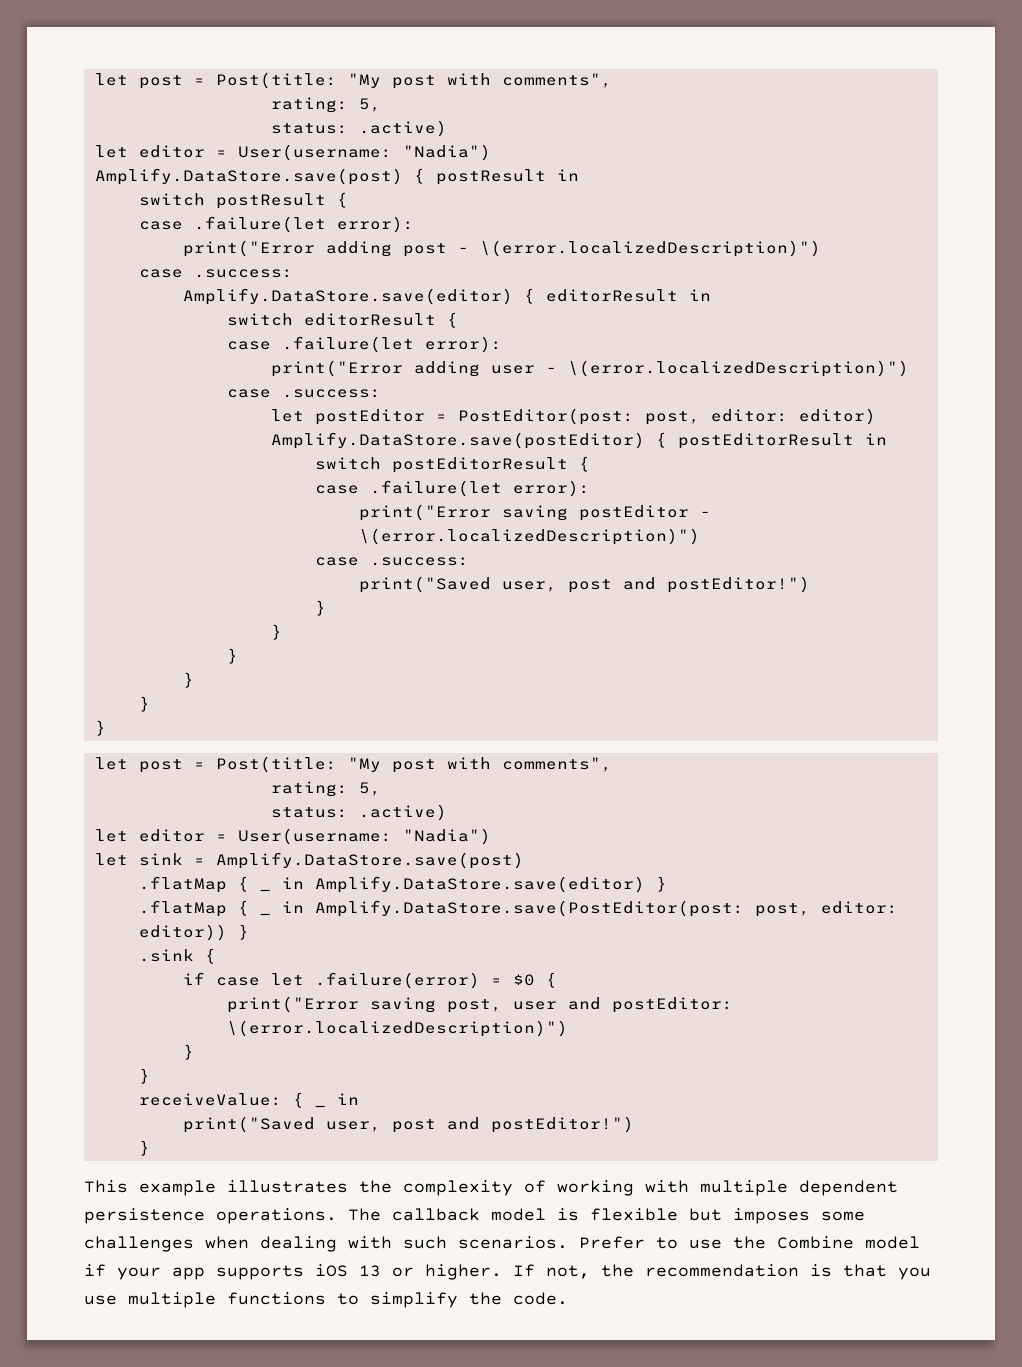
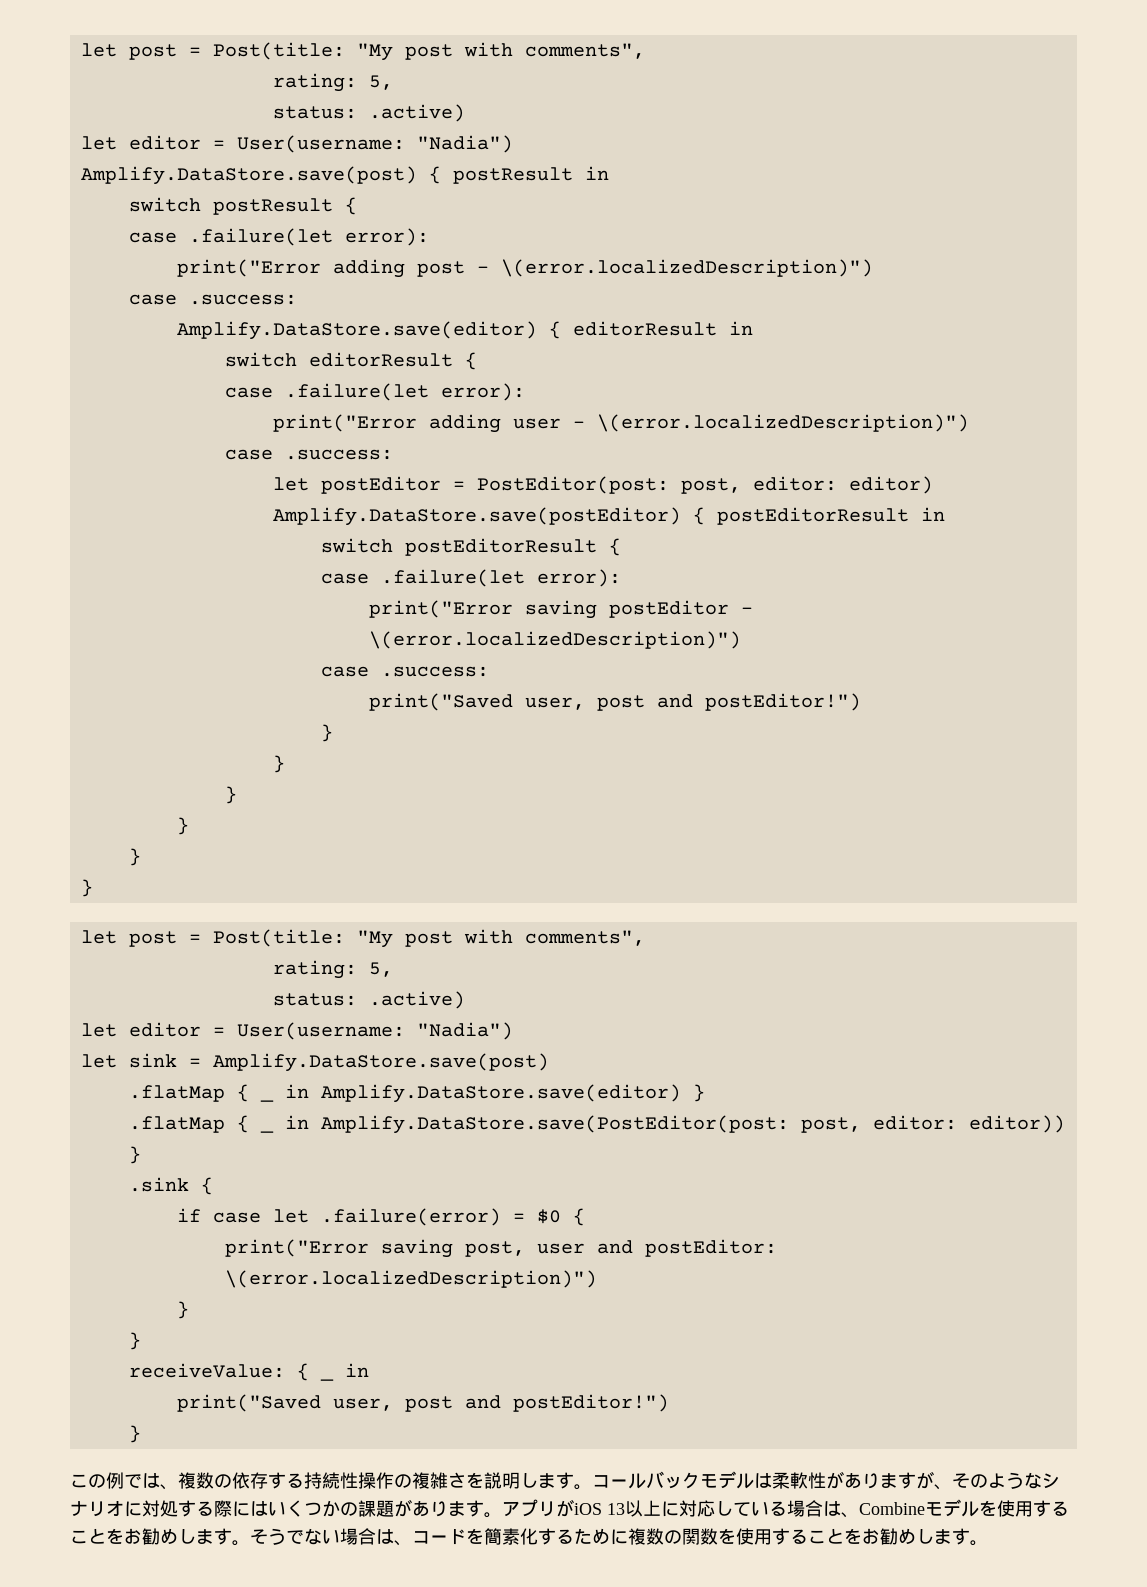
[84,1180,898,1196] [84,1208,865,1224] [84,1236,920,1252] [84,1264,931,1280] [84,1292,568,1308] This example illustrates the complexity of working with multiple dependent persistence operations. The callback model is flexible but imposes some challenges when dealing with such scenarios. Prefer to use the Combine model if your app supports iOS 13 or higher. If not, the recommendation is that you use multiple functions to simplify the code. -> [70,1471,1060,1490] [70,1499,1069,1518] [70,1528,988,1546] この例では、複数の依存する持続性操作の複雑さを説明します。コールバックモデルは柔軟性がありますが、そのようなシナリオに対処する際にはいくつかの課題があります。アプリがiOS 13以上に対応している場合は、Combineモデルを使用することをお勧めします。そうでない場合は、コードを簡素化するために複数の関数を使用することをお勧めします。

